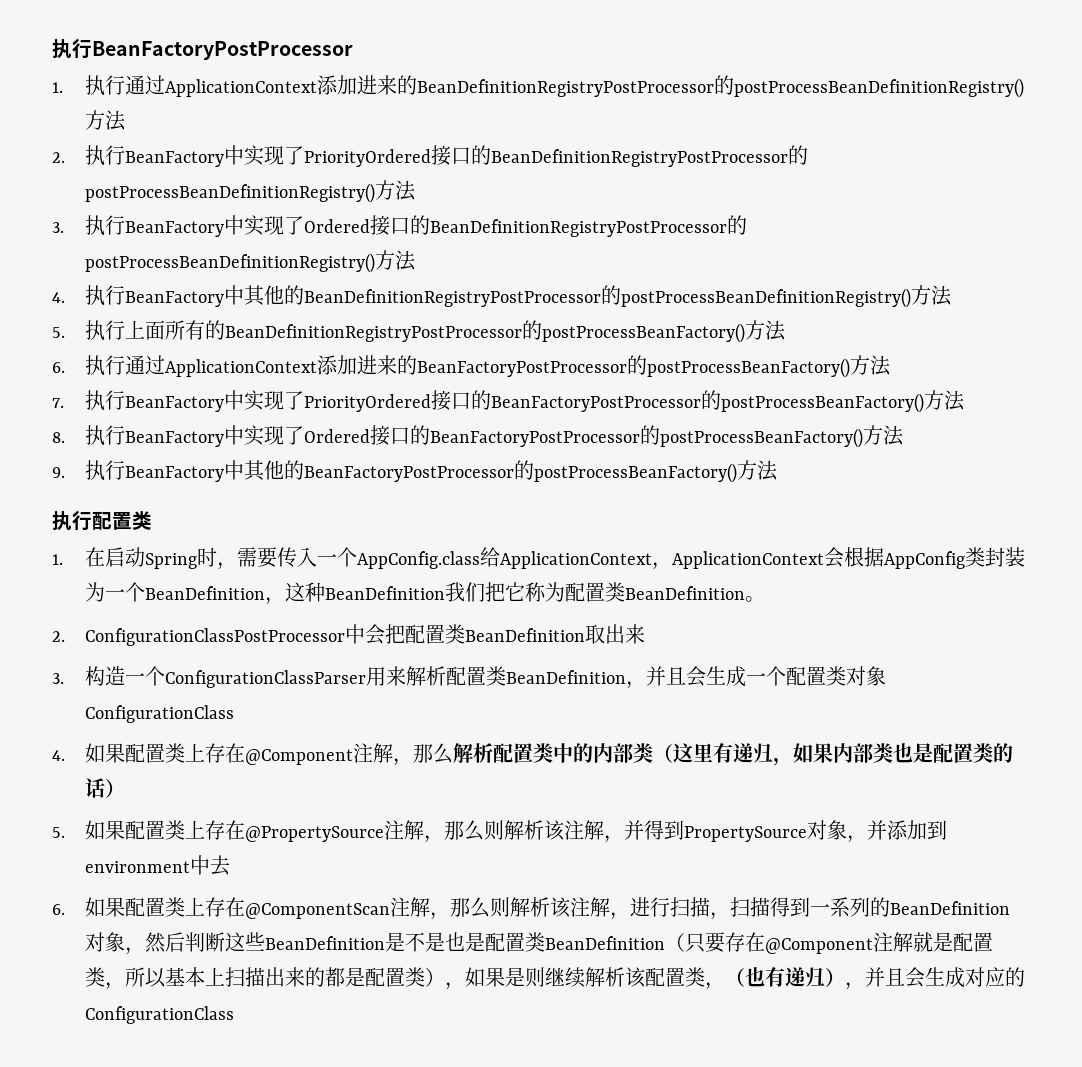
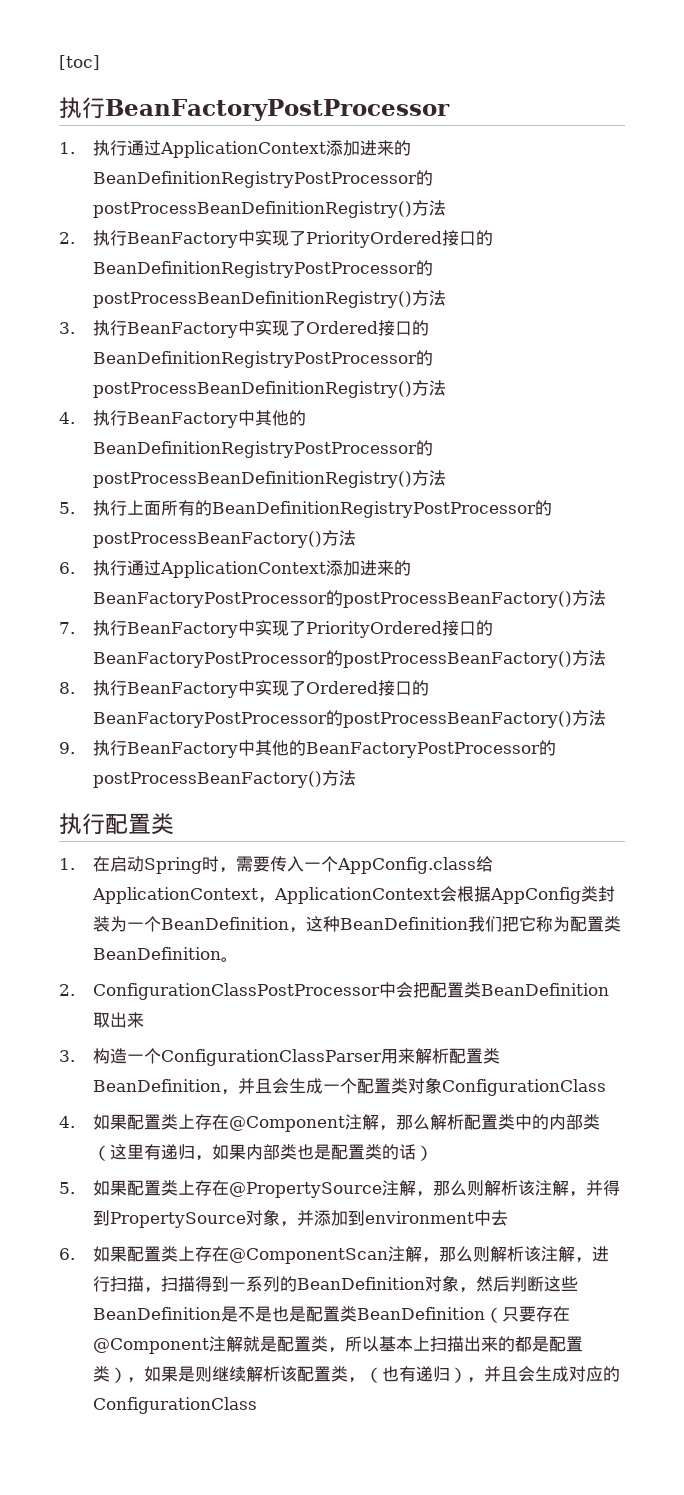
(52, 49) none -> [59,55,100,70] [toc] //

